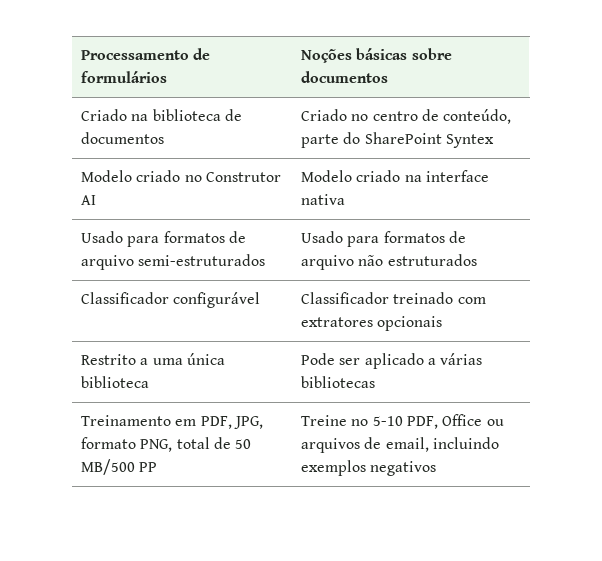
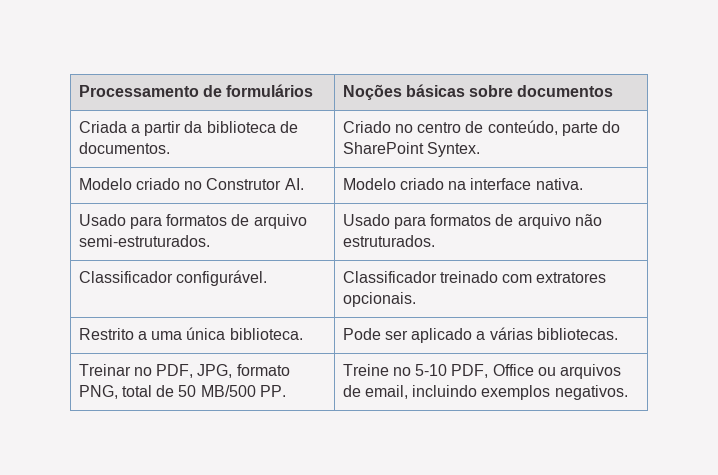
[81,109,149,121] Criado na -> [78,121,203,136] Criada a partir da
[81,132,165,144] documentos -> [78,142,170,154] documentos.
[446,134,495,148] Syntex -> [426,142,480,157] Syntex.
[81,195,97,205] AI -> [284,178,304,190] AI.
[301,194,346,205] [81,231,247,247] [81,254,266,270] nativa // Usado para formatos de arquivo semi-estruturados -> [535,178,583,190] [78,214,307,229] [78,235,210,247] nativa. // Usado para formatos de arquivo semi-estruturados.
[387,254,477,266] [81,292,261,308] estruturados // Classificador configurável -> [342,235,435,247] [78,270,267,286] estruturados. // Classificador configurável.
[377,316,443,331] opcionais -> [342,292,416,307] opcionais.
[81,376,150,388] biblioteca -> [229,328,303,340] biblioteca.
[301,376,376,388] [81,415,197,426] bibliotecas // Treinamento em -> [537,328,619,340] [78,364,152,376] bibliotecas. // Treinar no
[139,462,158,472] PP -> [260,385,287,397] PP.
[370,461,437,476] negativos -> [554,385,628,400] negativos.

